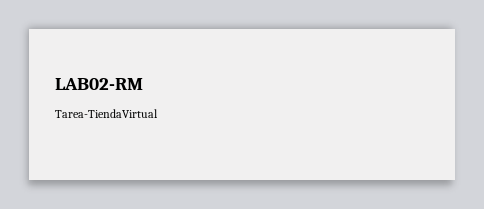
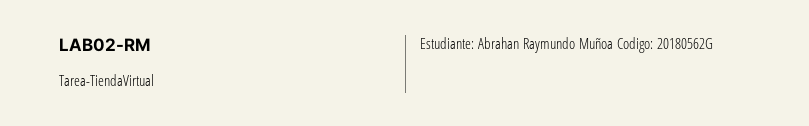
(158, 113) none -> [420,37,714,53] // Estudiante: Abrahan Raymundo Muñoa Codigo: 20180562G

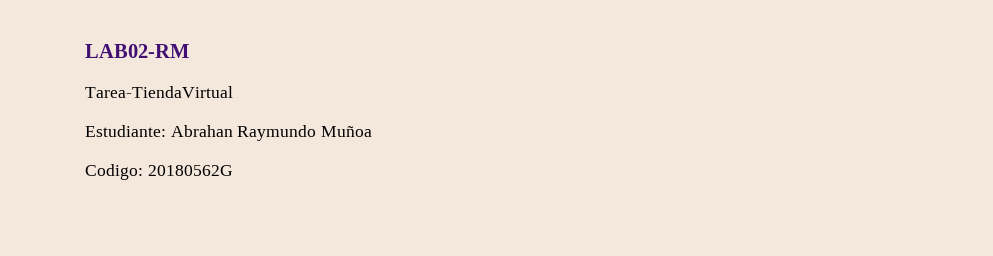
(614, 43) none -> (373, 131) //

